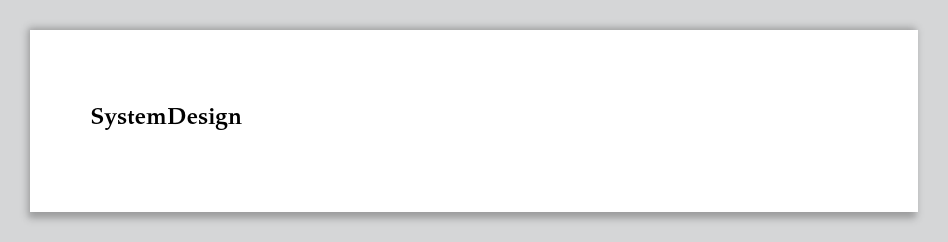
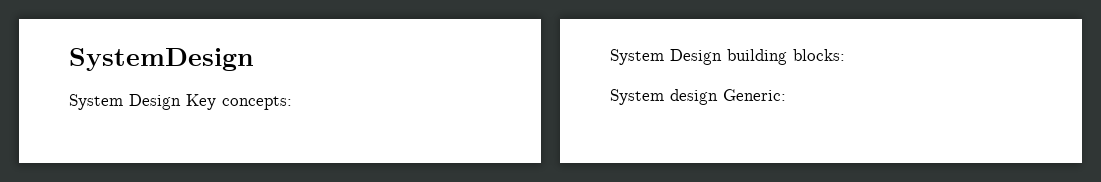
(242, 118) none -> [69,94,292,110] [610,49,845,65] [610,89,786,105] // System Design Key concepts: // System Design building blocks: // System design Generic:

